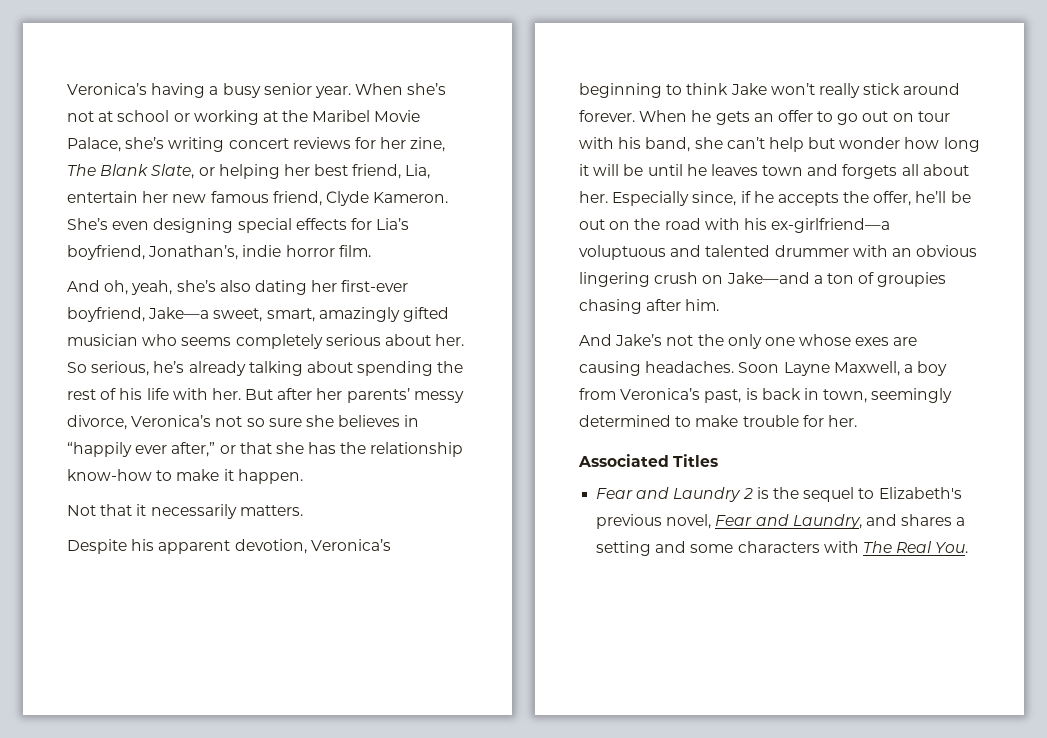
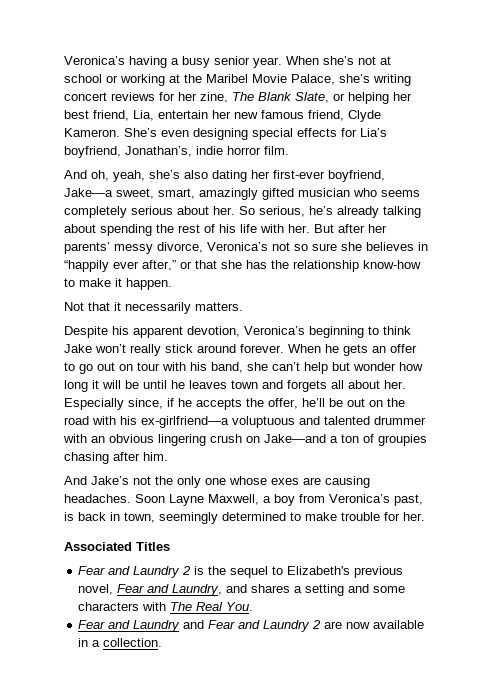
(969, 547) none -> [78,620,425,632] [78,638,163,647] // Fear and Laundry and Fear and Laundry 2 are now available in a collection.

